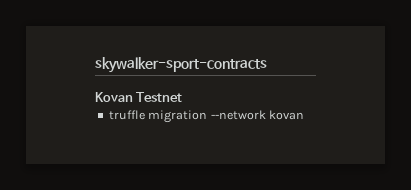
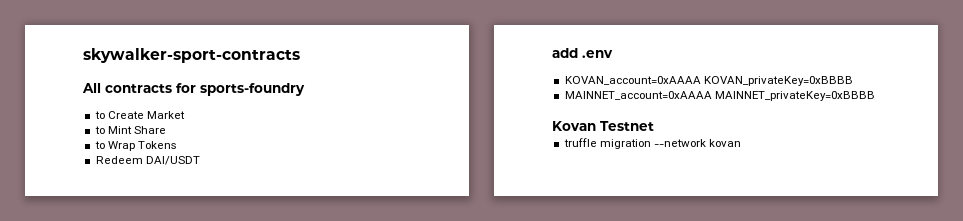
(267, 65) none -> [82,83,305,96] [94,111,185,119] [94,126,166,134] [94,141,176,151] [95,156,200,165] [552,48,613,58] [564,76,853,86] [564,91,875,101] // All contracts for sports-foundry // to Create Market // to Mint Share // to Wrap Tokens // Redeem DAI/USDT // add .env // KOVAN_account=0xAAAA KOVAN_privateKey=0xBBBB // MAINNET_account=0xAAAA MAINNET_privateKey=0xBBBB

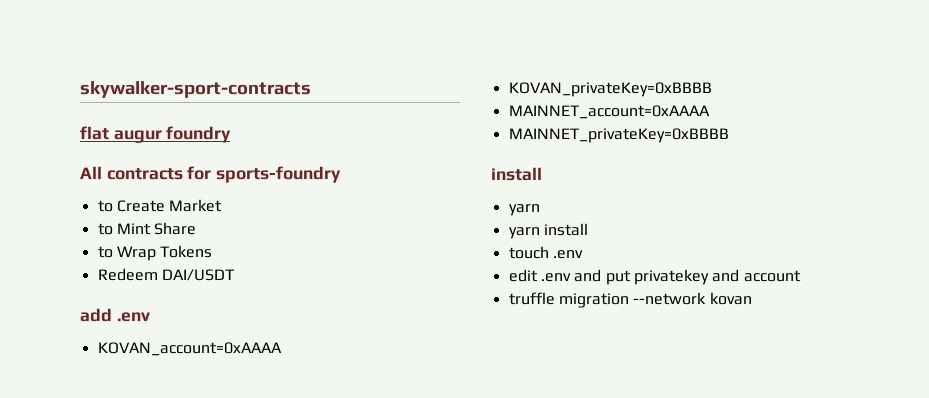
(300, 55) none -> [80,126,232,143] // flat augur foundry
(701, 80) none -> (282, 349) //
(712, 95) none -> (710, 112) //
[552,121,654,131] Kovan Testnet -> [491,167,542,181] [508,204,540,216] [508,223,588,239] [508,246,583,259] [508,269,801,285] install // yarn // yarn install // touch .env // edit .env and put privatekey and account

